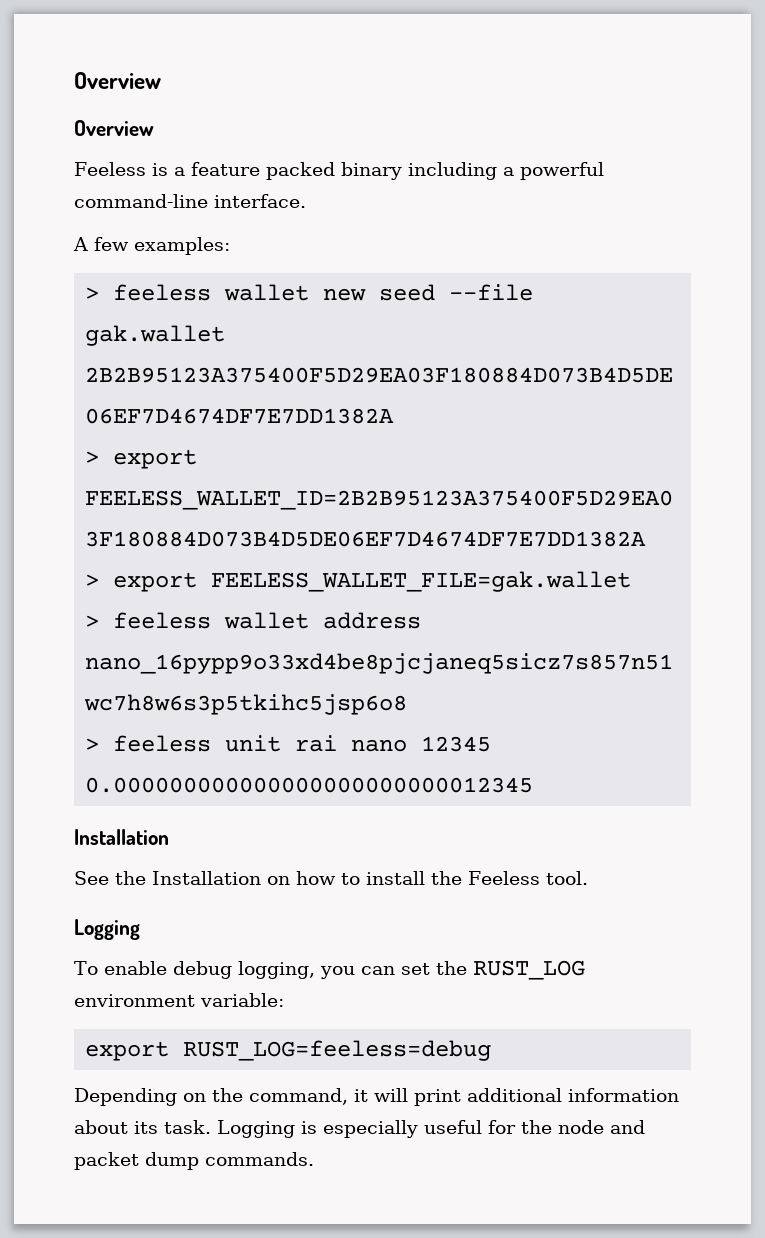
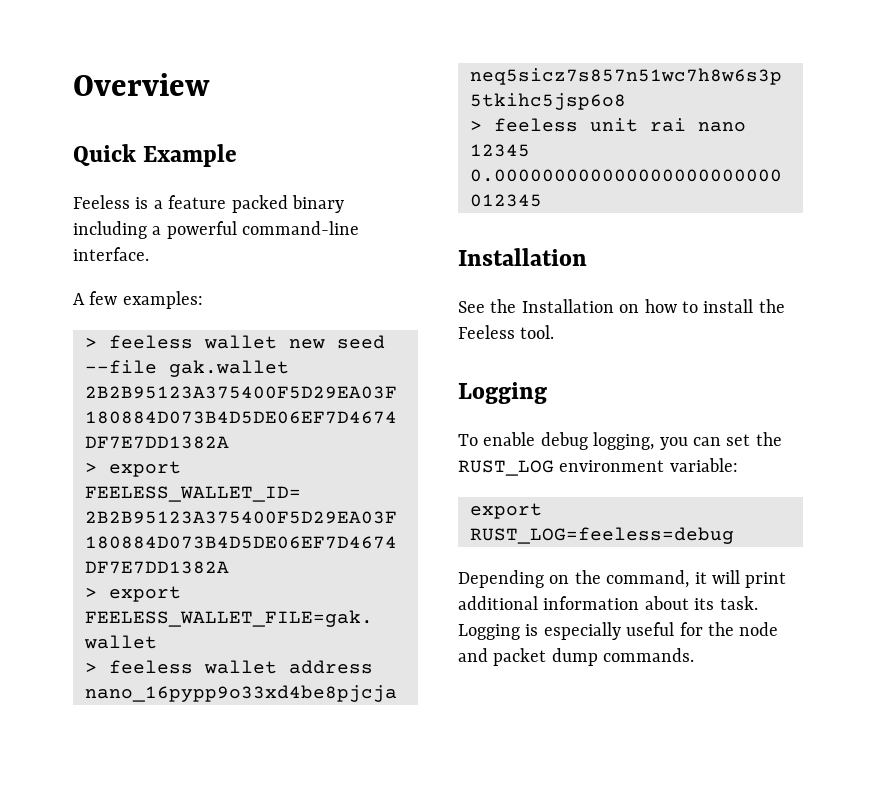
[74,72,161,89] [74,120,154,136] Overview // Overview -> [73,73,210,96] [73,144,238,167] Overview // Quick Example

